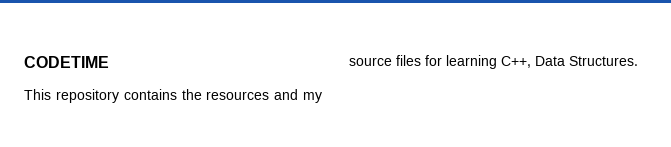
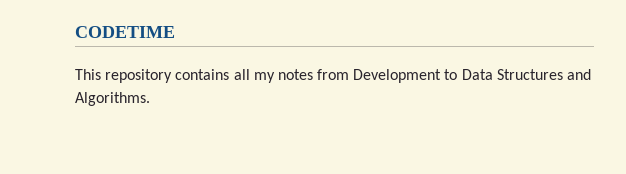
[181,89,322,103] [349,55,638,69] the resources and my source files for learning C++, Data Structures. -> [233,69,592,83] [75,92,150,106] all my notes from Development to Data Structures and Algorithms.

